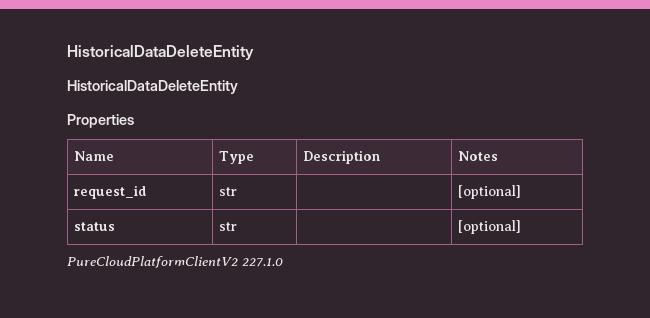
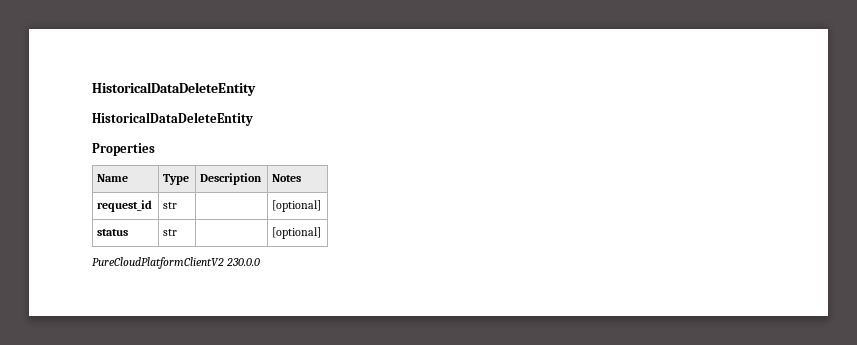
[242,258,283,267] 227.1.0 -> [226,258,261,266] 230.0.0

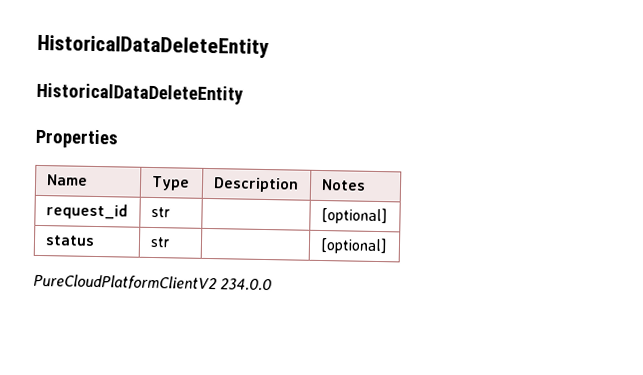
[226,258,261,266] 230.0.0 -> [220,278,273,292] 234.0.0

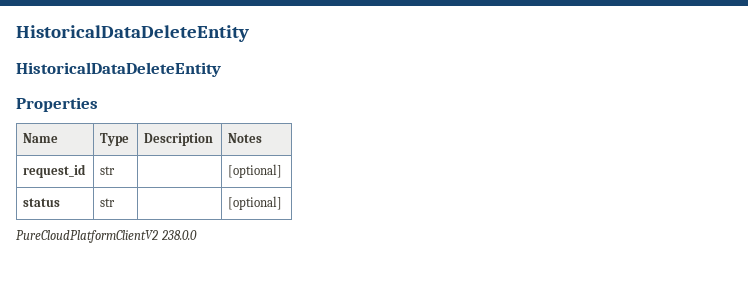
[220,278,273,292] 234.0.0 -> [160,230,197,240] 238.0.0

